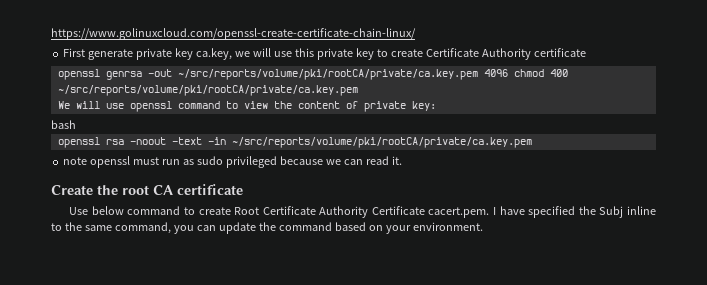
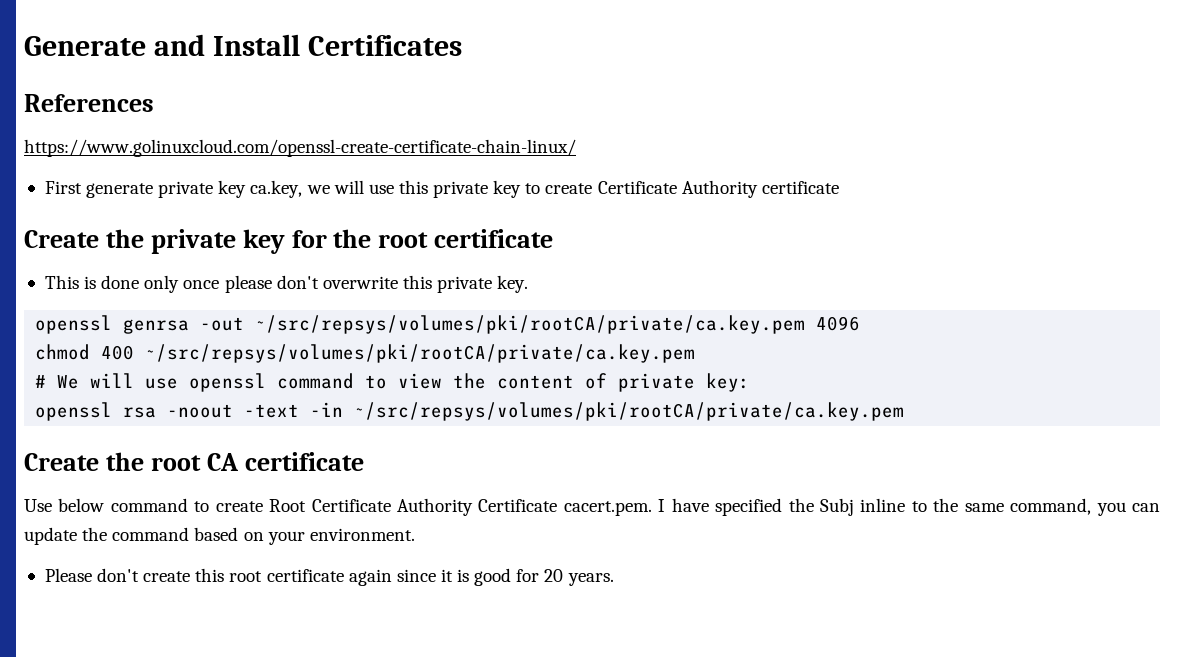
(51, 34) none -> [24,34,462,56] [24,94,154,112] Generate and Install Certificates // References //
(586, 52) none -> [24,229,554,254] [44,275,529,293] // Create the private key for the root certificate // This is done only once please don't overwrite this private key.
[177,69,478,80] ~/src/reports/volume/pki/rootCA/private/ca.key.pem -> [255,315,806,334] ~/src/repsys/volumes/pki/rootCA/private/ca.key.pem
(508, 73) none -> (861, 323) //
[57,85,358,96] ~/src/reports/volume/pki/rootCA/private/ca.key.pem // -> [145,344,696,363] [35,375,47,388] ~/src/repsys/volumes/pki/rootCA/private/ca.key.pem // #
[51,120,76,129] // bash -> (751, 382) none
[231,137,532,148] [63,156,402,168] ~/src/reports/volume/pki/rootCA/private/ca.key.pem // note openssl must run as sudo privileged because we can read it. -> [354,402,905,421] ~/src/repsys/volumes/pki/rootCA/private/ca.key.pem
(483, 226) none -> [44,568,614,586] // Please don't create this root certificate again since it is good for 20 years.

